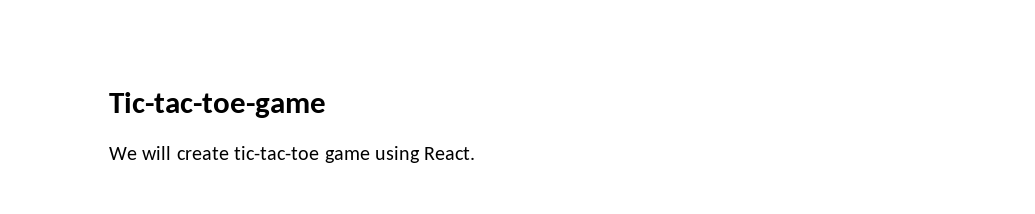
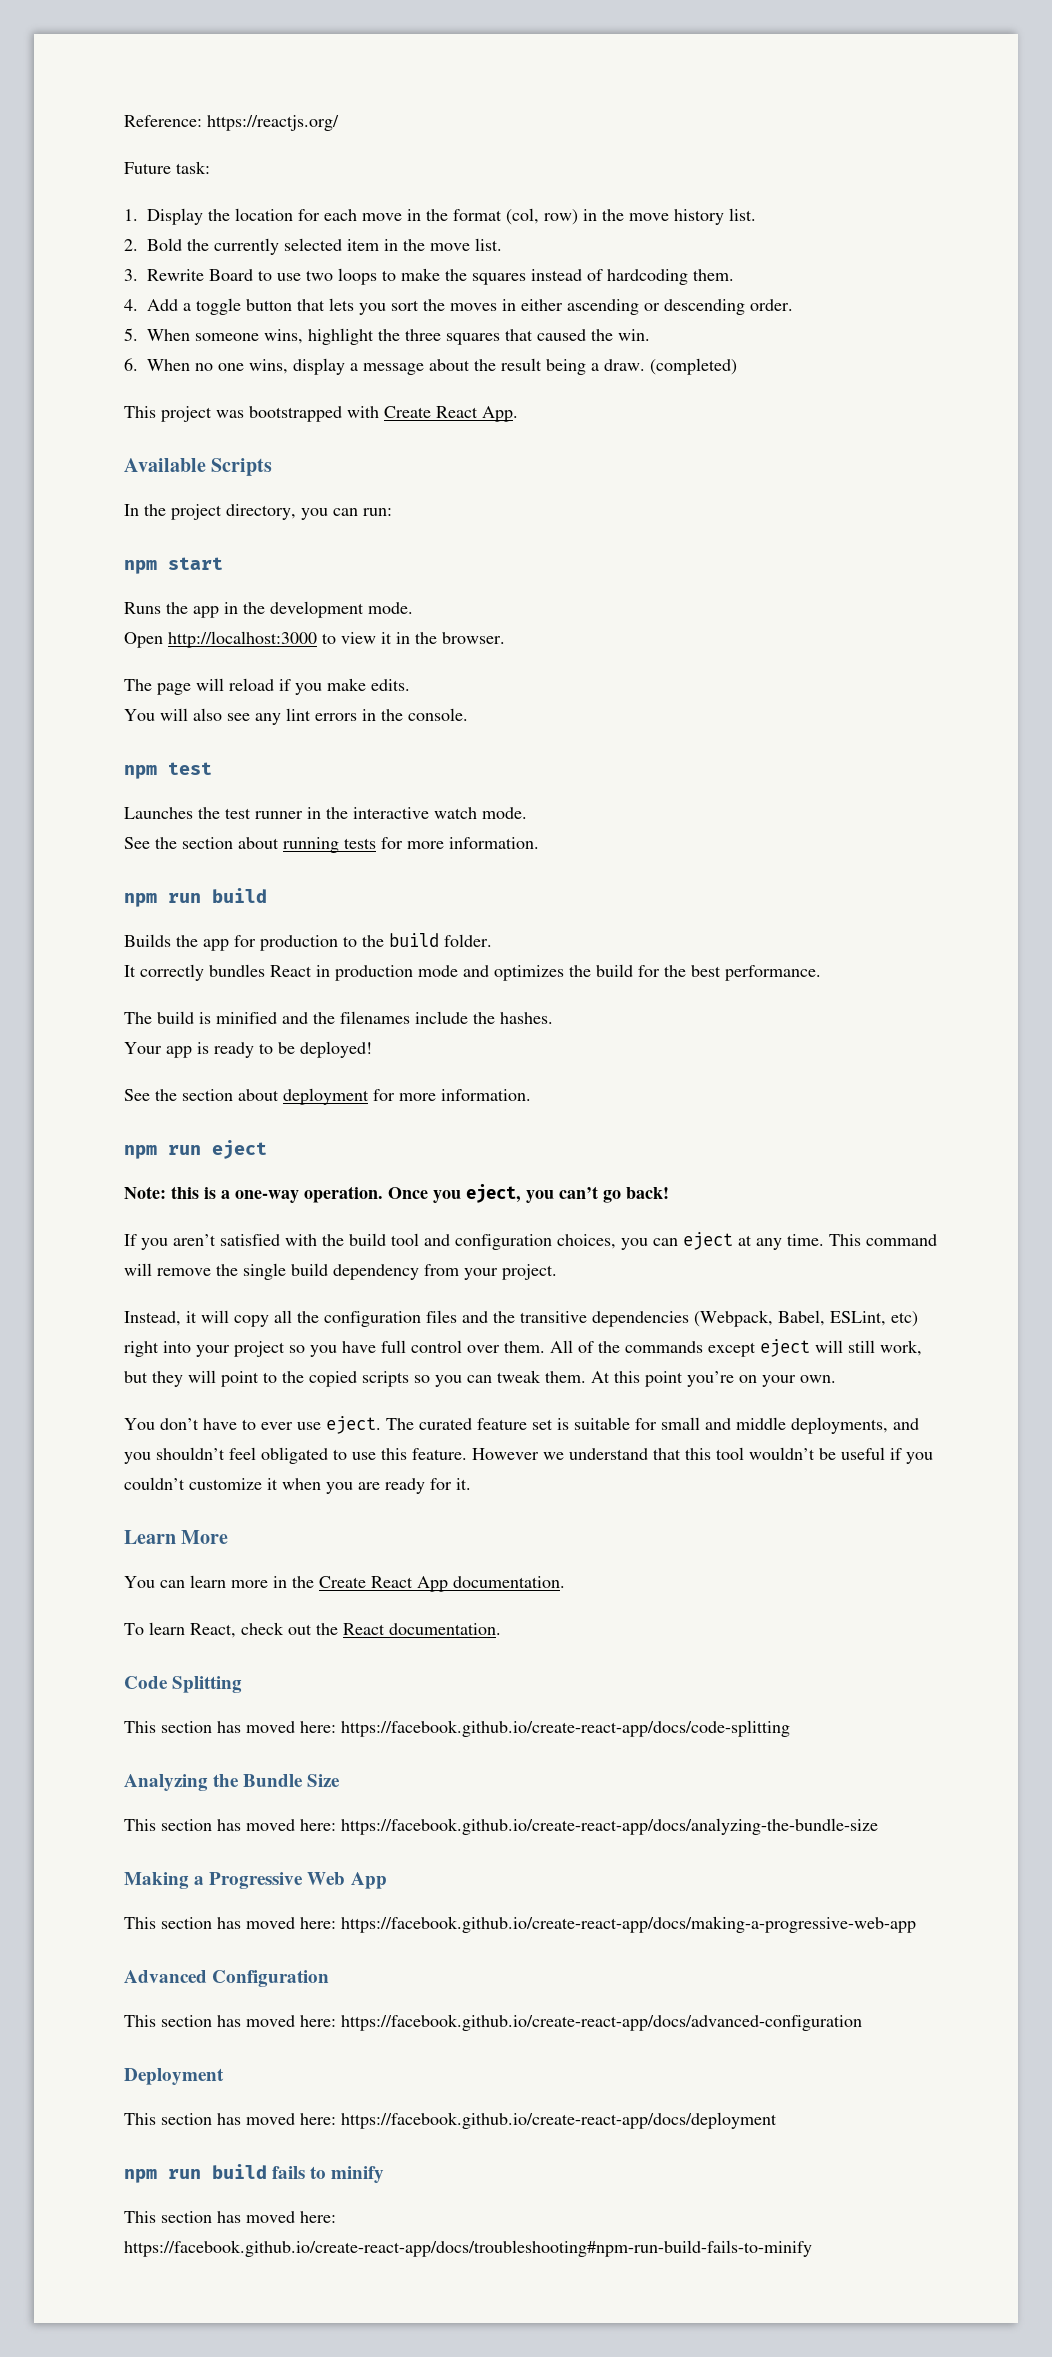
[109,92,326,118] [109,146,476,163] Tic-tac-toe-game // We will create tic-tac-toe game using React. -> [124,115,339,131] [124,161,210,174] [124,208,756,225] [124,238,502,255] [124,268,734,285] [124,298,793,315] [124,328,650,345] [124,358,737,375] [124,406,518,422] [124,458,273,476] [124,504,392,520] [124,557,223,574] [124,601,413,618] [124,631,505,648] [124,678,410,695] [124,708,468,725] [124,762,212,779] [124,807,527,819] [124,837,539,853] [124,888,267,907] [124,933,492,951] [124,964,821,981] [124,1011,553,1024] [124,1041,372,1058] [124,1088,531,1105] [124,1140,267,1159] [124,1184,669,1203] [124,1232,937,1250] [124,1263,557,1280] [124,1310,918,1327] [124,1339,922,1357] [124,1370,836,1387] [124,1416,919,1434] [124,1447,933,1464] [124,1477,471,1494] [124,1530,229,1544] [124,1575,565,1592] [124,1622,501,1638] [124,1676,243,1693] [124,1720,790,1737] [124,1774,341,1791] [124,1818,878,1835] [124,1872,387,1889] [124,1916,916,1933] [124,1970,330,1987] [124,2014,862,2031] [124,2068,224,2085] [124,2112,777,2129] [124,2164,385,2183] [124,2211,336,2223] [124,2240,812,2257] Reference: https://reactjs.org/ // Future task: // 1. Display the location for each move in the format (col, row) in the move history list. // 2. Bold the currently selected item in the move list. // 3. Rewrite Board to use two loops to make the squares instead of hardcoding them. // 4. Add a toggle button that lets you sort the moves in either ascending or descending order. // 5. When someone wins, highlight the three squares that caused the win. // 6. When no one wins, display a message about the result being a draw. (completed) // This project was bootstrapped with Create React App. // Available Scripts // In the project directory, you can run: // npm start // Runs the app in the development mode. // Open http://localhost:3000 to view it in the browser. // The page will reload if you make edits. // You will also see any lint errors in the console. // npm test // Launches the test runner in the interactive watch mode. // See the section about running tests for more information. // npm run build // Builds the app for production to the build folder. // It correctly bundles React in production mode and optimizes the build for the best performance. // The build is minified and the filenames include the hashes. // Your app is ready to be deployed! // See the section about deployment for more information. // npm run eject // Note: this is a one-way operation. Once you eject, you can’t go back! // If you aren’t satisfied with the build tool and configuration choices, you can eject at any time. This command will remove the single build dependency from your project. // Instead, it will copy all the configuration files and the transitive dependencies (Webpack, Babel, ESLint, etc) right into your project so you have full control over them. All of the commands except eject will still work, but they will point to the copied scripts so you can tweak them. At this point you’re on your own. // You don’t have to ever use eject. The curated feature set is suitable for small and middle deployments, and you shouldn’t feel obligated to use this feature. However we understand that this tool wouldn’t be useful if you couldn’t customize it when you are ready for it. // Learn More // You can learn more in the Create React App documentation. // To learn React, check out the React documentation. // Code Splitting // This section has moved here: https://facebook.github.io/create-react-app/docs/code-splitting // Analyzing the Bundle Size // This section has moved here: https://facebook.github.io/create-react-app/docs/analyzing-the-bundle-size // Making a Progressive Web App // This section has moved here: https://facebook.github.io/create-react-app/docs/making-a-progressive-web-app // Advanced Configuration // This section has moved here: https://facebook.github.io/create-react-app/docs/advanced-configuration // Deployment // This section has moved here: https://facebook.github.io/create-react-app/docs/deployment // npm run build fails to minify // This section has moved here: https://facebook.github.io/create-react-app/docs/troubleshooting#npm-run-build-fails-to-minify

